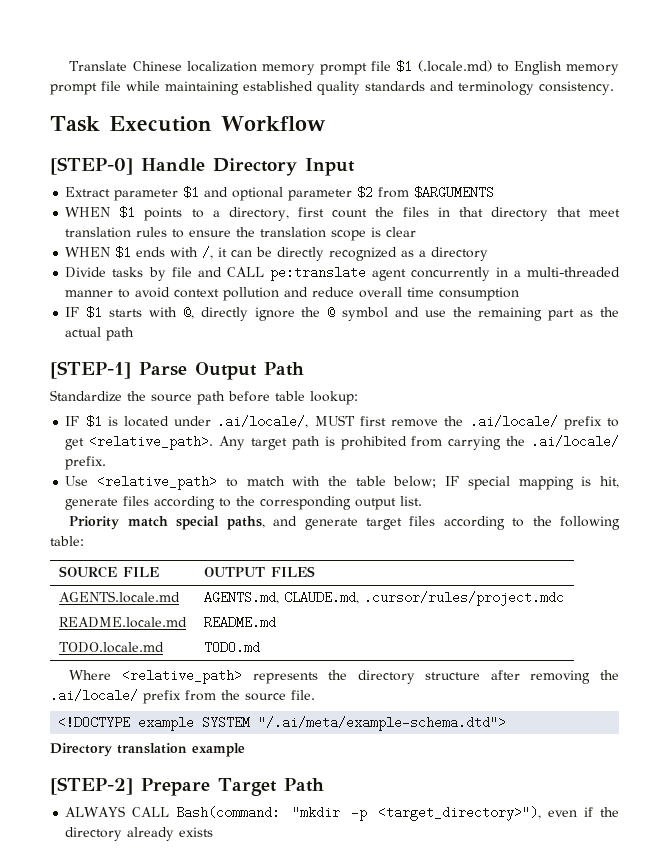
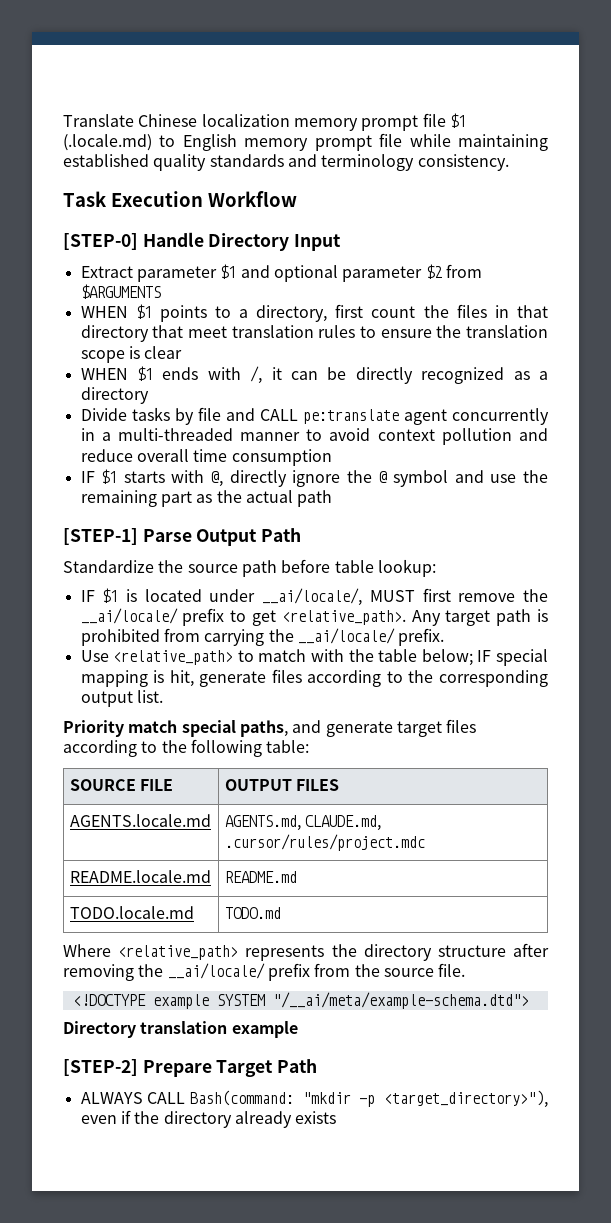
[217,415,309,428] .ai/locale/, -> [262,588,363,606] __ai/locale/,
[469,415,558,428] .ai/locale/ -> [80,608,178,624] __ai/locale/
[531,435,620,448] .ai/locale/ -> [297,628,395,644] __ai/locale/
[50,689,138,702] .ai/locale/ -> [167,963,265,979] __ai/locale/
[258,716,507,731] "/.ai/meta/example-schema.dtd"> -> [272,992,529,1009] "/__ai/meta/example-schema.dtd">

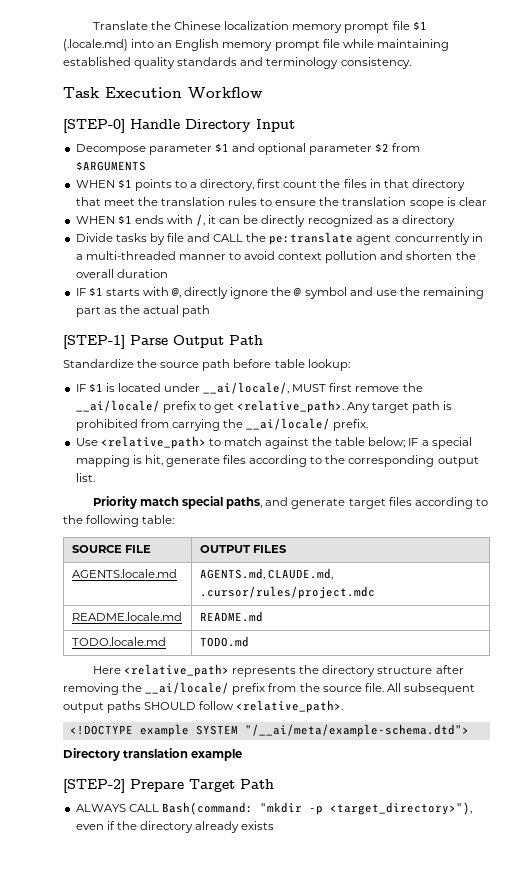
(134, 120) none -> [150,21,171,30] the
[159,135,176,147] to -> [131,39,173,48] into an
[80,266,133,278] Extract -> [75,144,146,155] Decompose
(227, 332) none -> [137,197,158,206] the
(298, 415) none -> [246,233,267,242] the
[80,449,332,466] reduce overall time consumption -> [406,251,476,260] [75,269,168,278] shorten the overall duration
[311,649,344,662] with -> [265,437,310,449] against
(492, 656) none -> [421,440,429,446] a
[63,944,111,957] Where -> [92,666,121,674] Here
(466, 970) none -> [386,683,475,695] [63,700,344,713] All subsequent output paths SHOULD follow <relative_path>.

